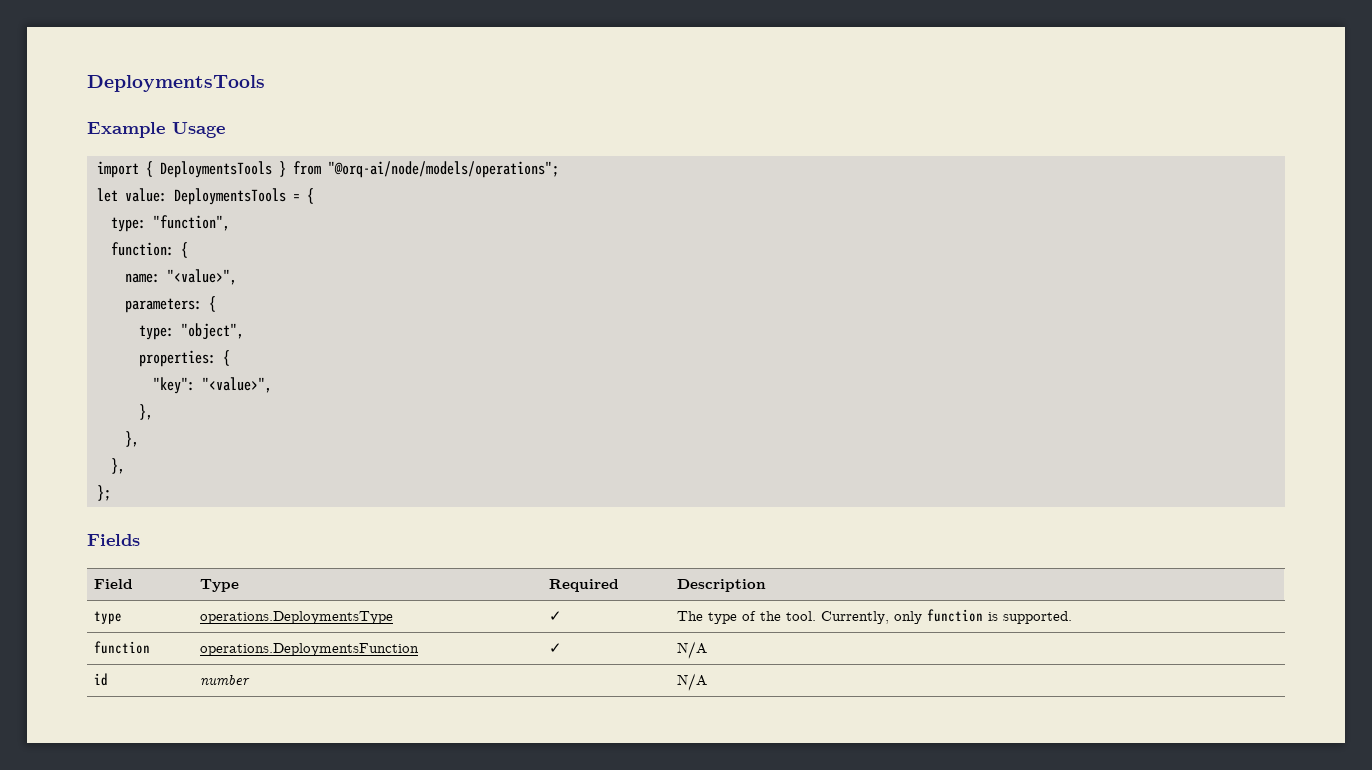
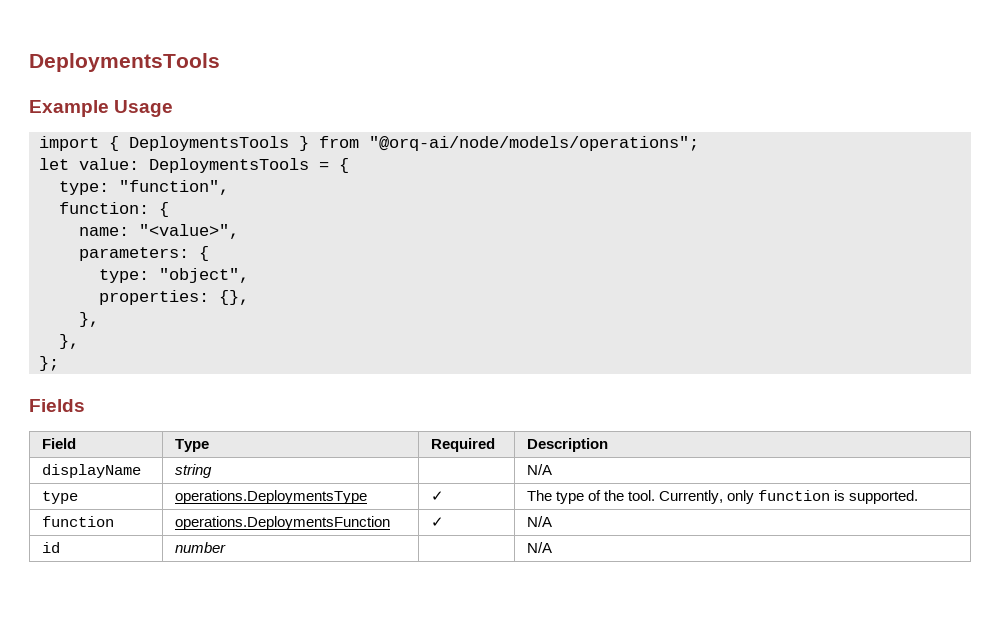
[222,350,230,366] [152,377,272,394] [138,404,153,420] { // "key": "<value>", // }, -> [218,290,249,305] {},
(767, 585) none -> [41,464,141,478] [174,464,212,478] [526,464,552,475] // displayName | string | | N/A

